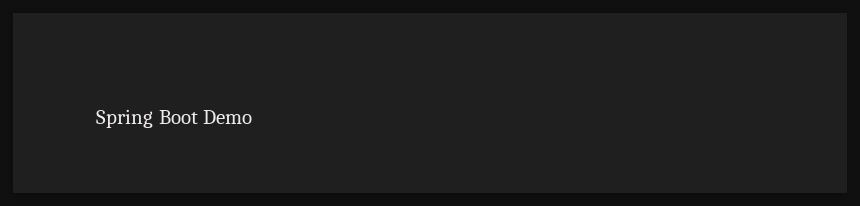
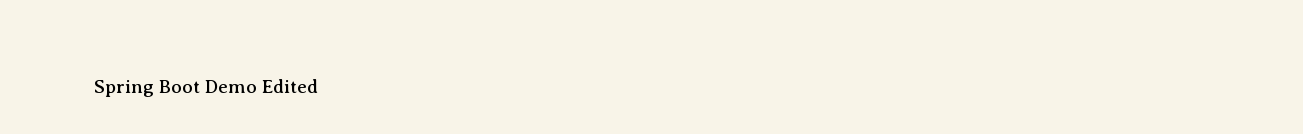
(253, 117) none -> [262,79,319,93] Edited

